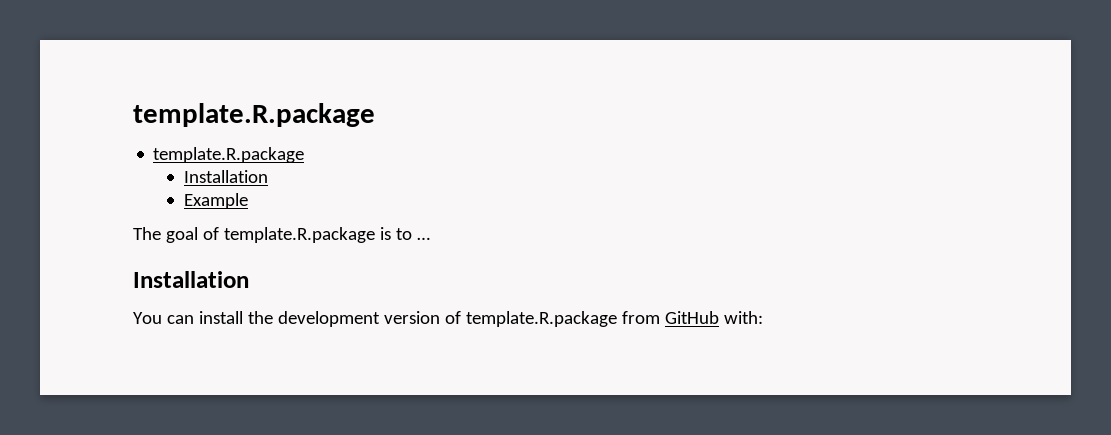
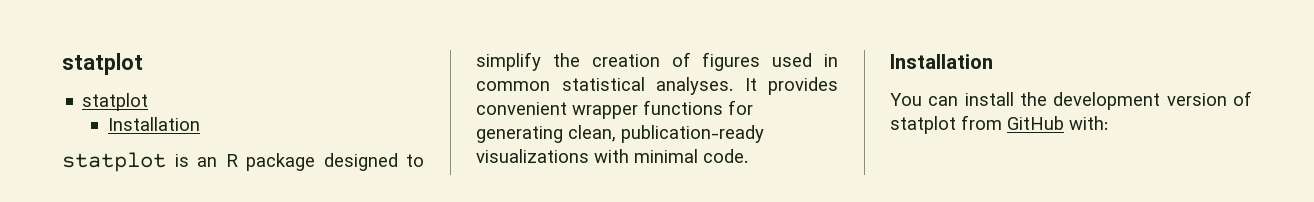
[133,103,375,127] [153,147,305,163] [184,170,269,183] [184,193,249,209] [133,227,430,243] template.R.package // template.R.package // Installation // Example // The goal of template.R.package is to … -> [62,53,143,75] [82,93,149,111] [108,117,201,131] [62,152,424,172] [476,52,838,71] [476,77,838,95] [476,100,753,119] [476,125,764,143] [476,149,748,163] statplot // statplot // Installation // statplot is an R package designed to simplify the creation of figures used in common statistical analyses. It provides convenient wrapper functions for generating clean, publication-ready visualizations with minimal code.
[465,311,617,327] template.R.package -> [890,116,956,134] statplot

